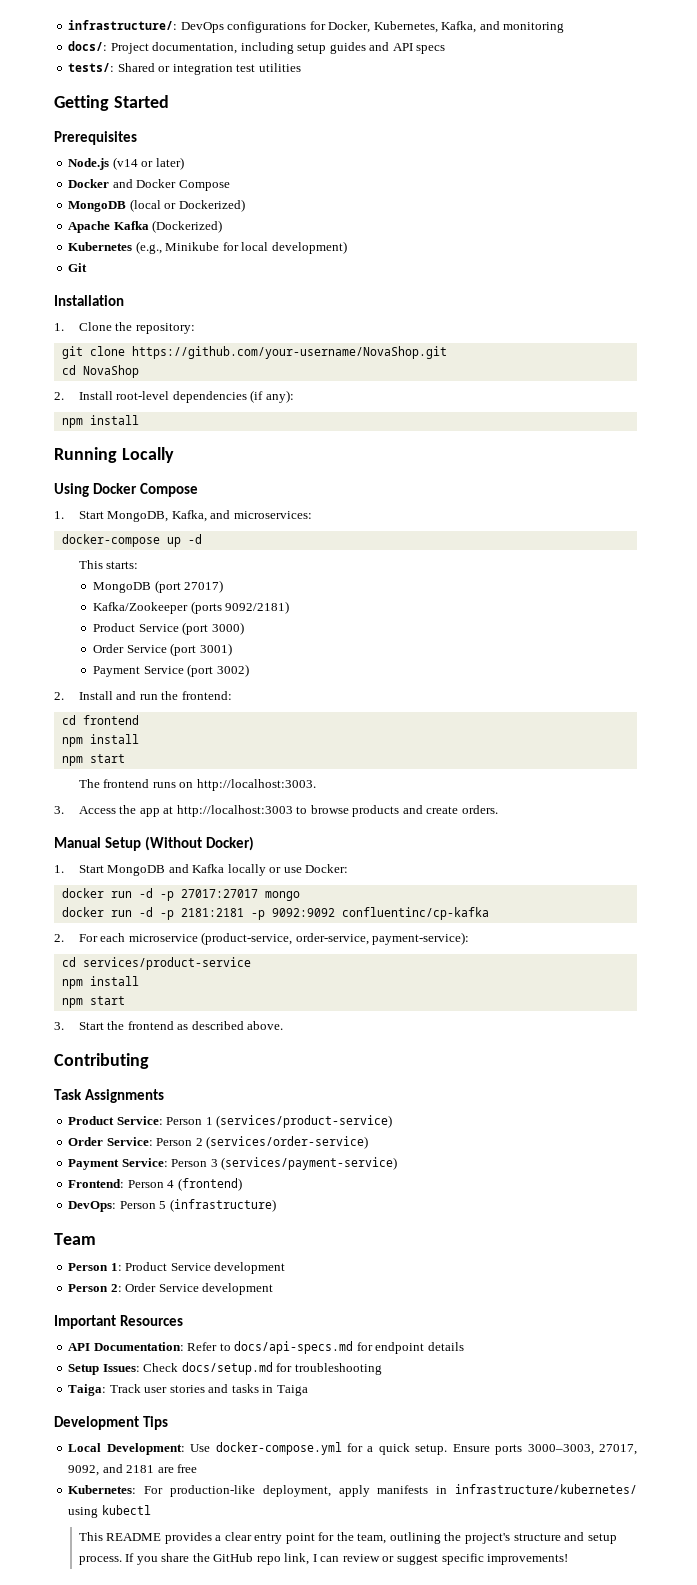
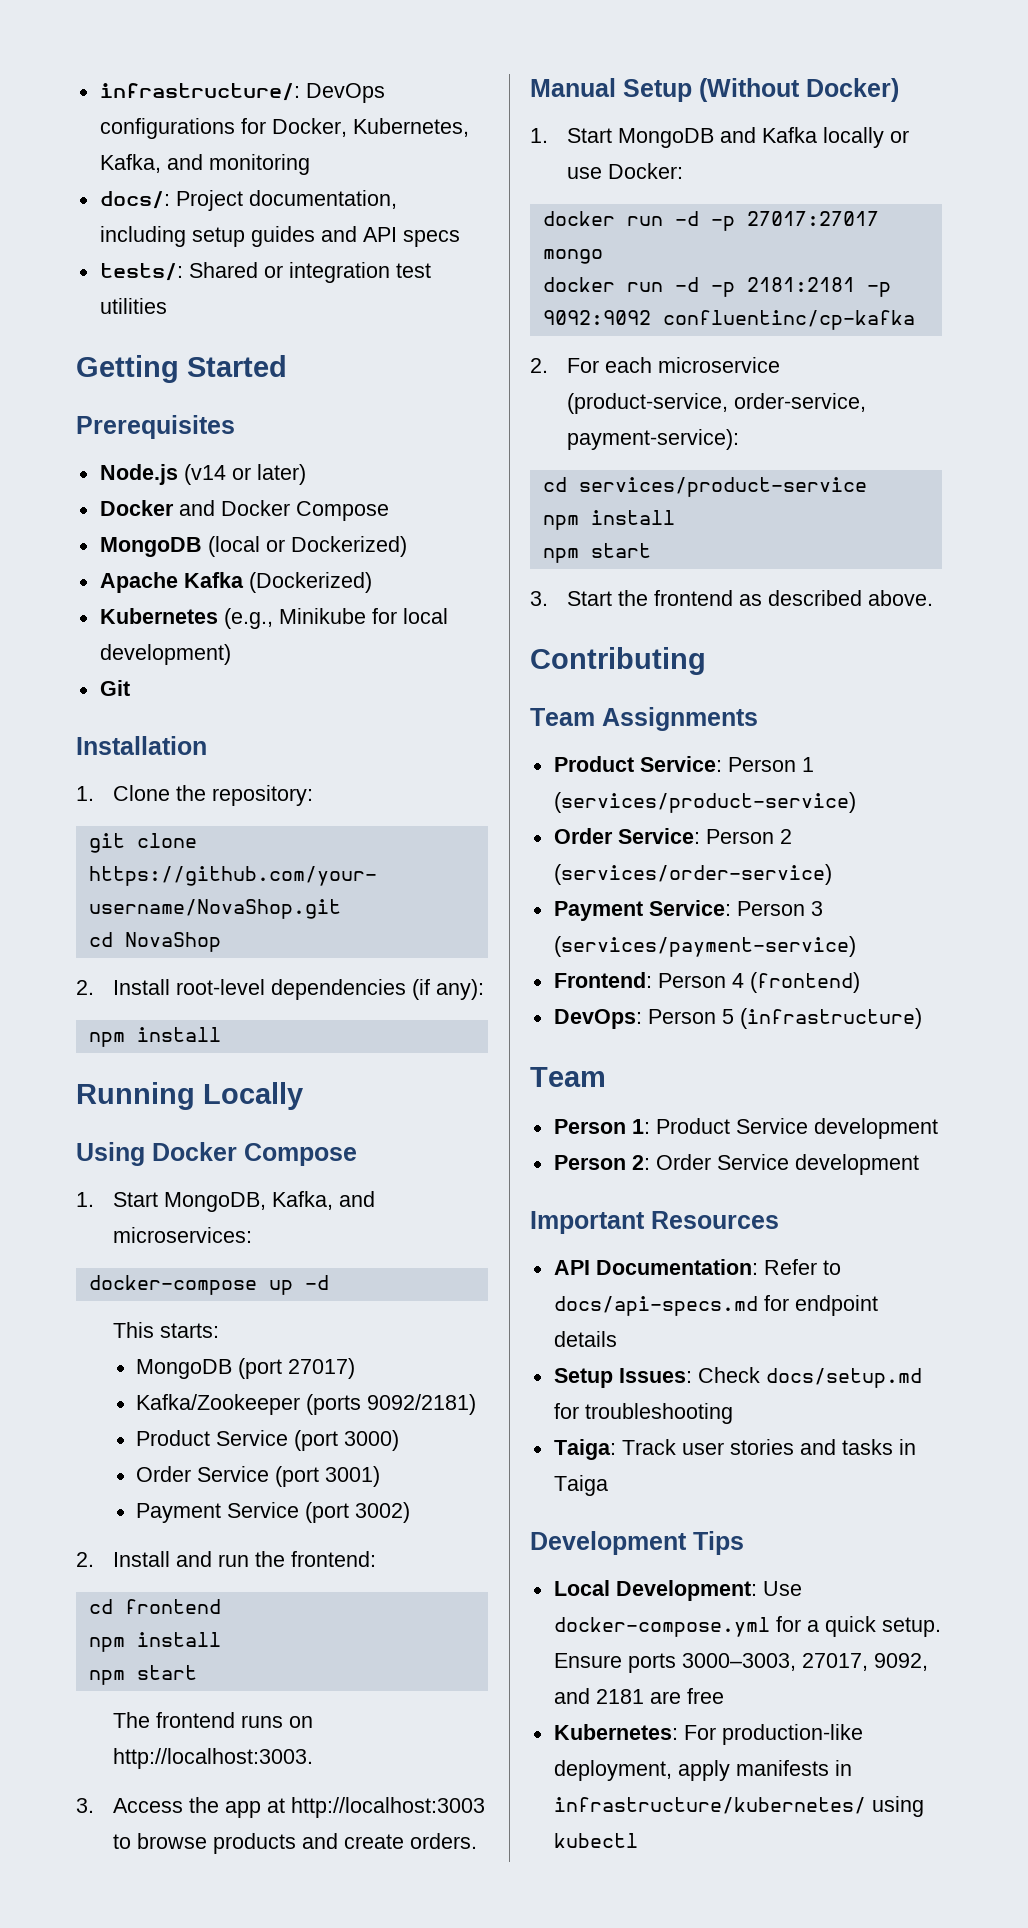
[54,1089,82,1100] Task -> [530,708,595,726] Team
[78,1532,617,1544] [78,1553,569,1565] // This README provides a clear entry point for the team, outlining the project's structure and setup process. If you share the GitHub repo link, I can review or suggest specific improvements! -> (638, 1840) none

